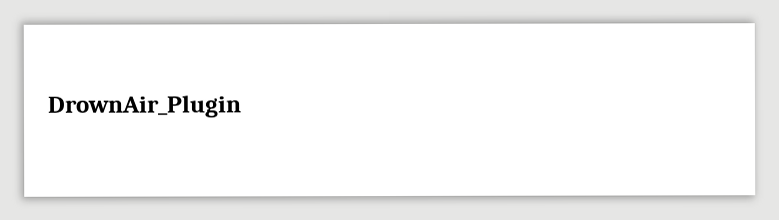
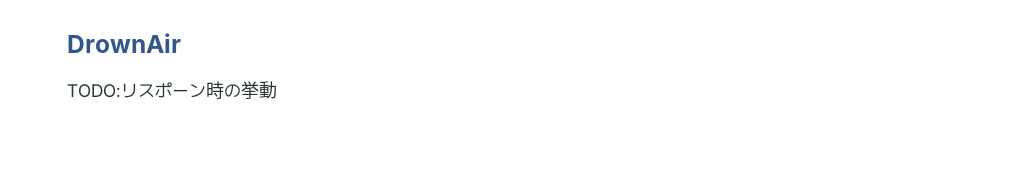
[47,95,242,118] DrownAir_Plugin -> [67,33,181,53] [67,81,277,99] DrownAir // TODO:リスポーン時の挙動

